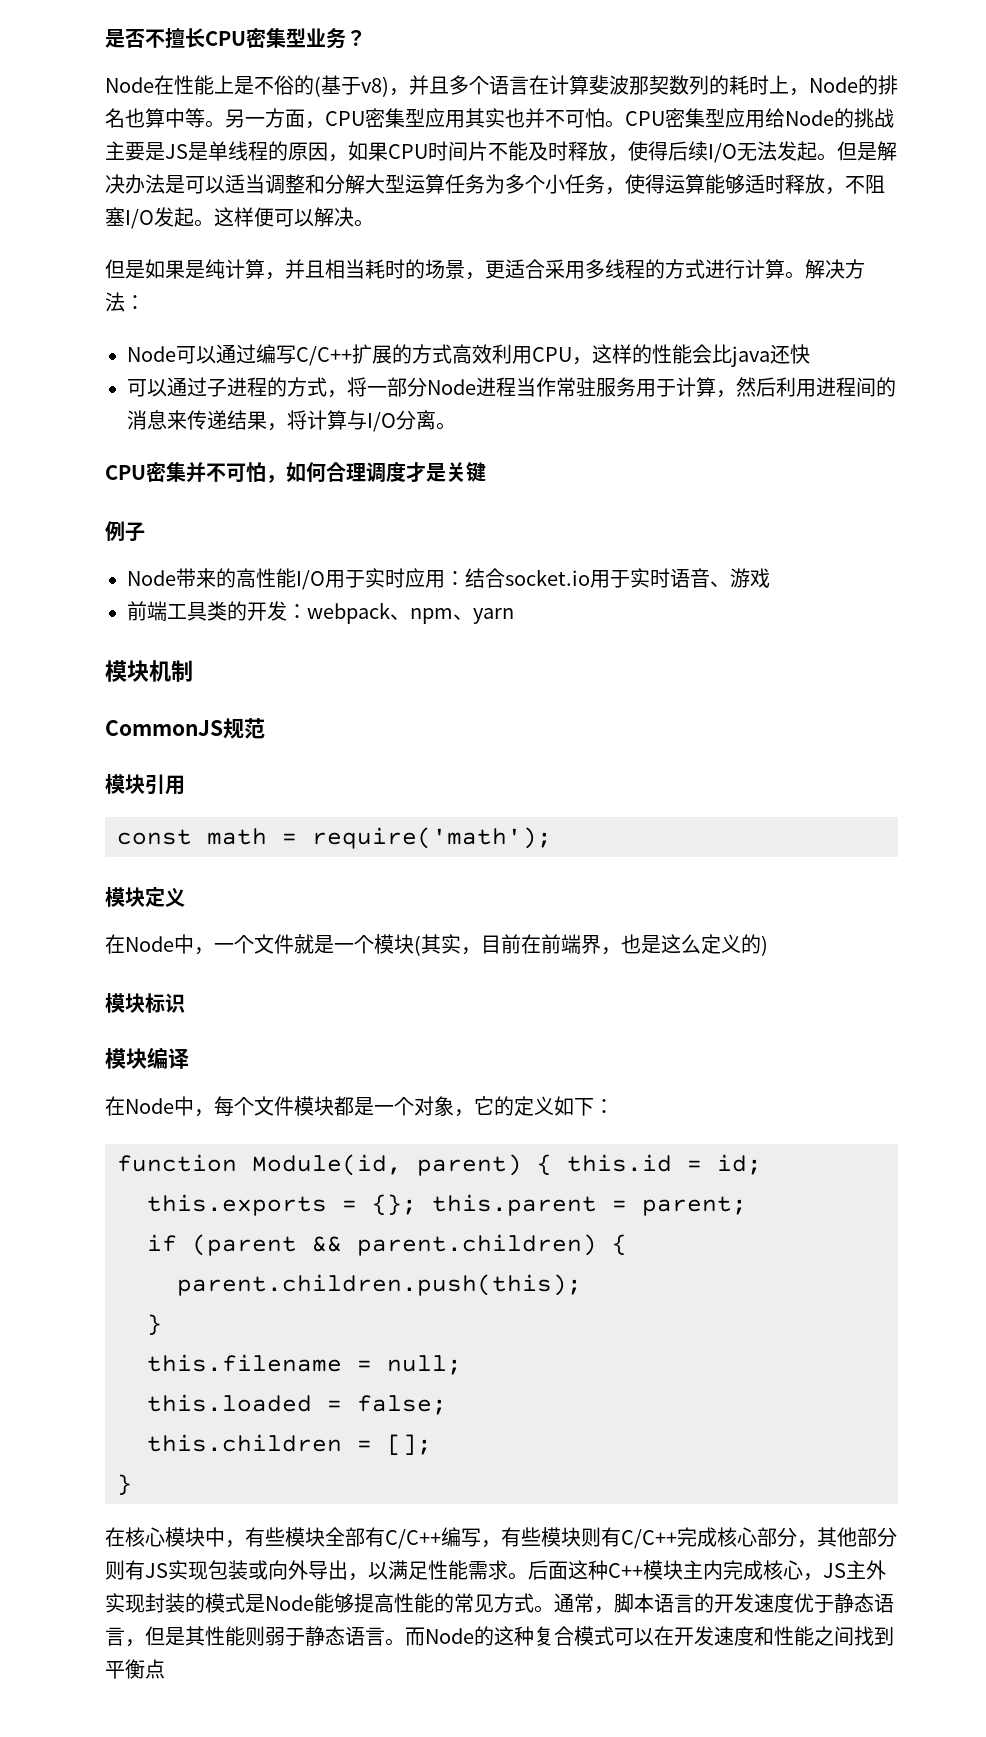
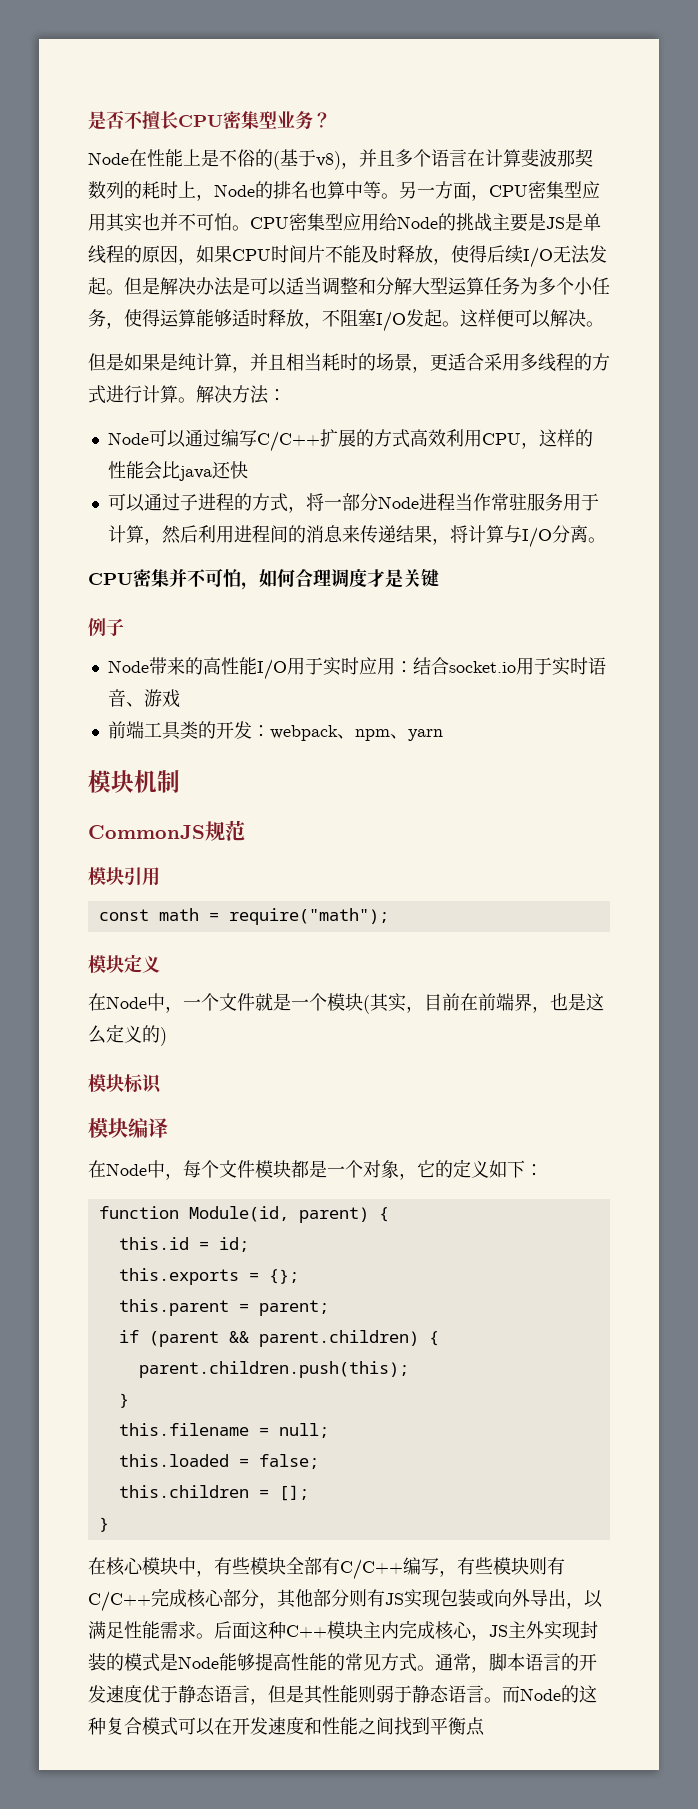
[312,827,552,849] require('math'); -> [228,908,389,925] require("math");
(552, 1164) none -> (389, 1214) //
(417, 1204) none -> (299, 1276) //

